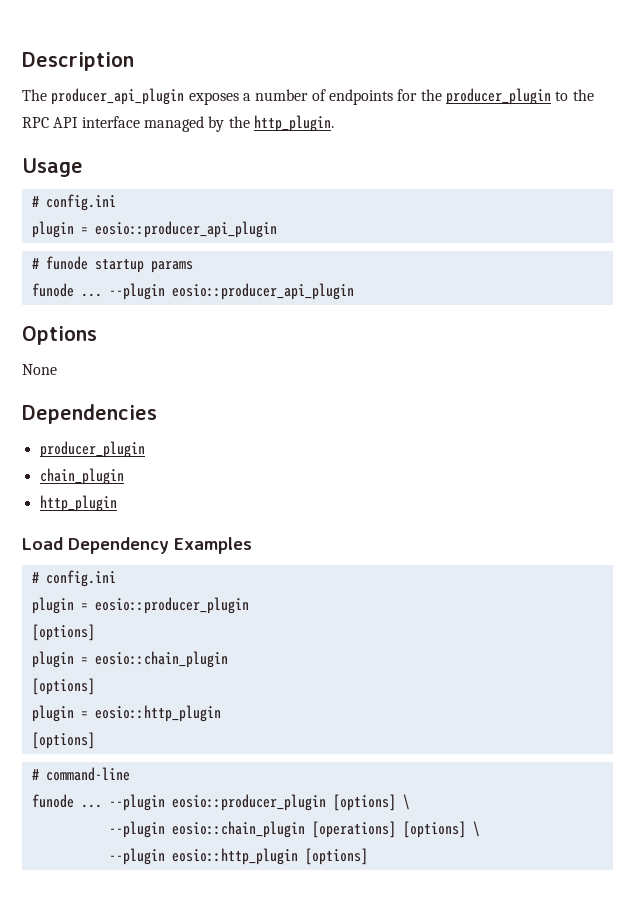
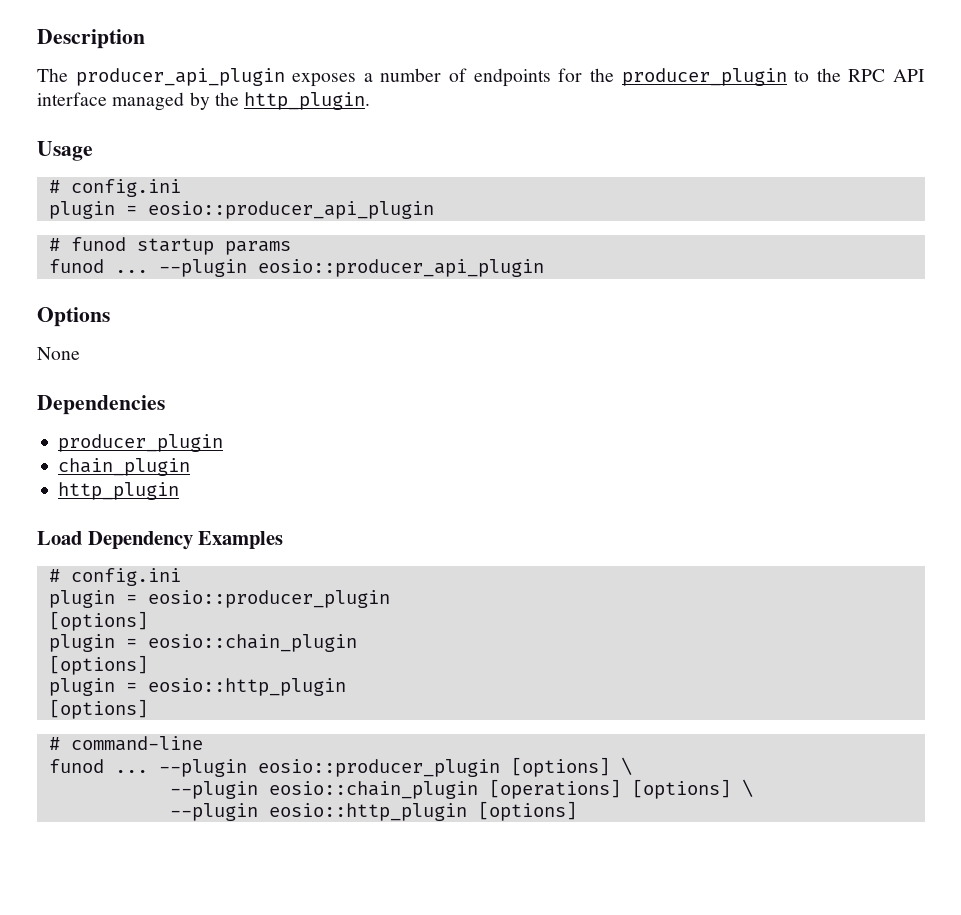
[45,256,88,270] funode -> [70,237,126,251] funod
[31,283,74,297] funode -> [48,259,104,273] funod
[31,794,74,808] funode -> [48,759,104,773] funod

